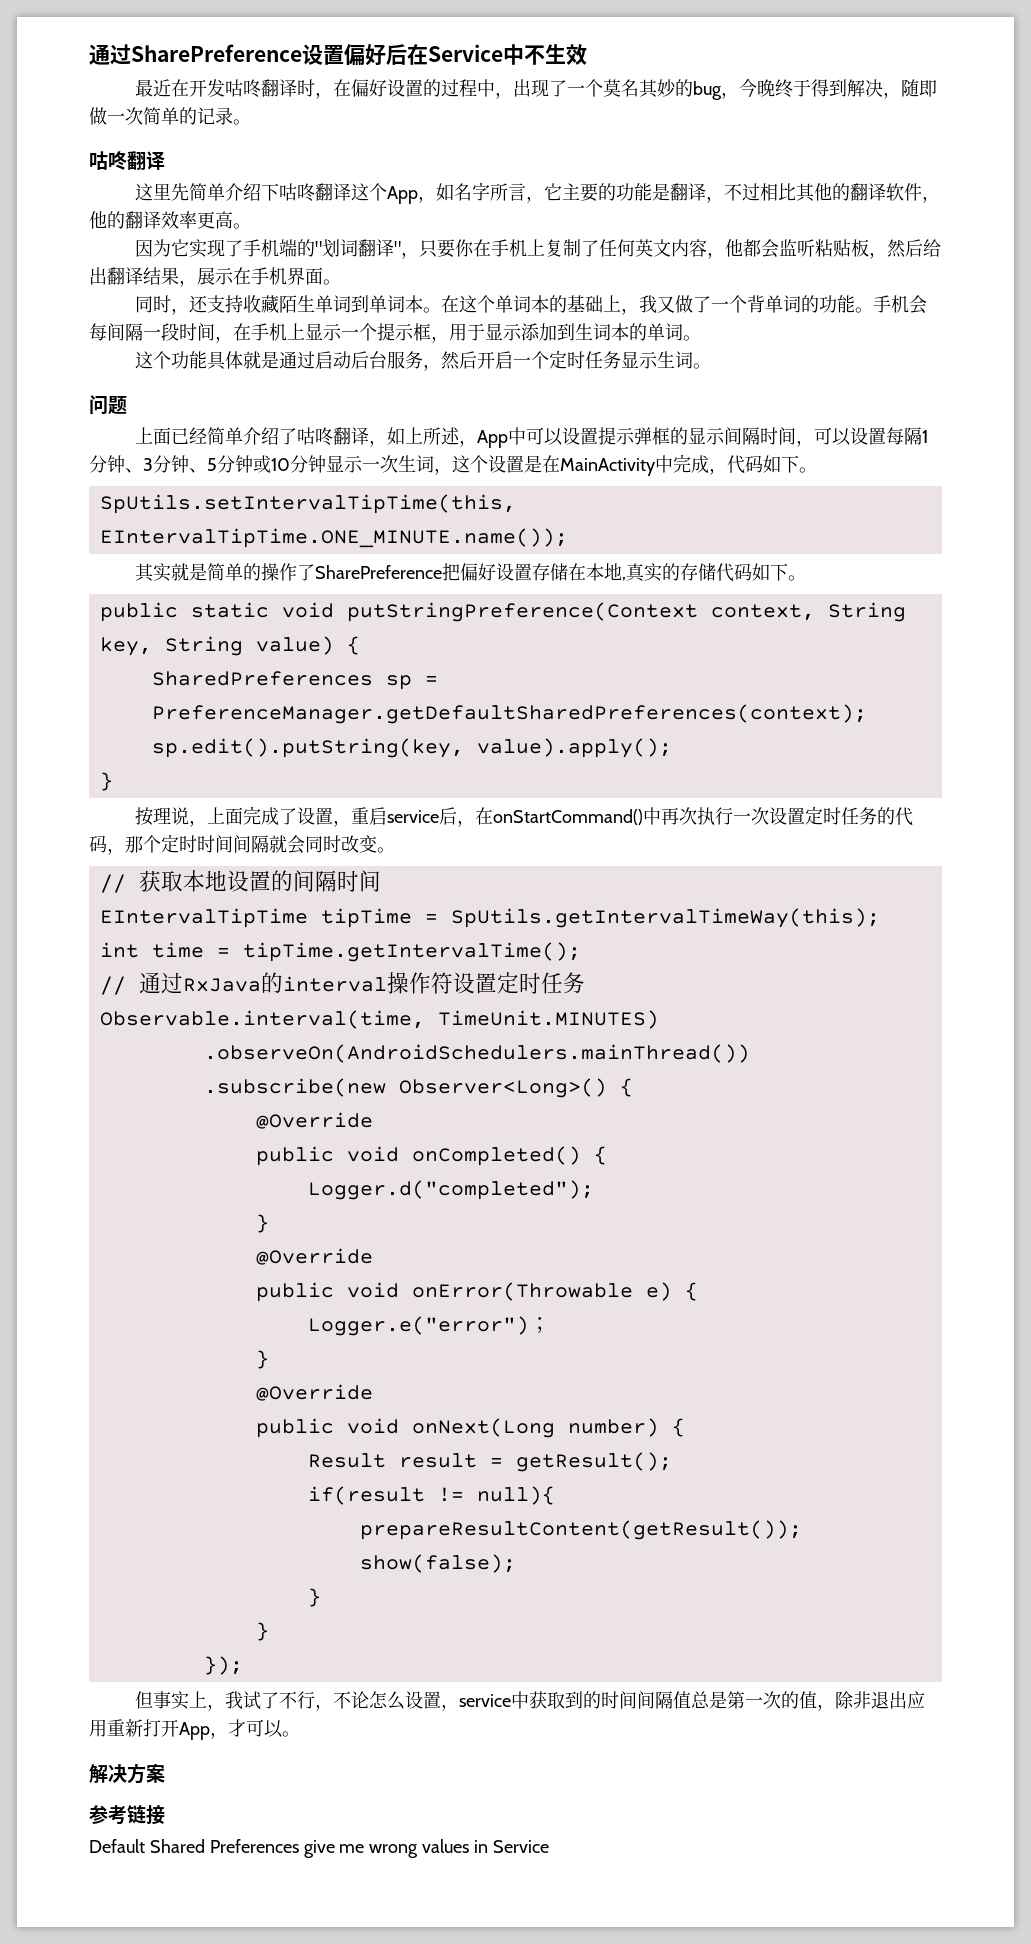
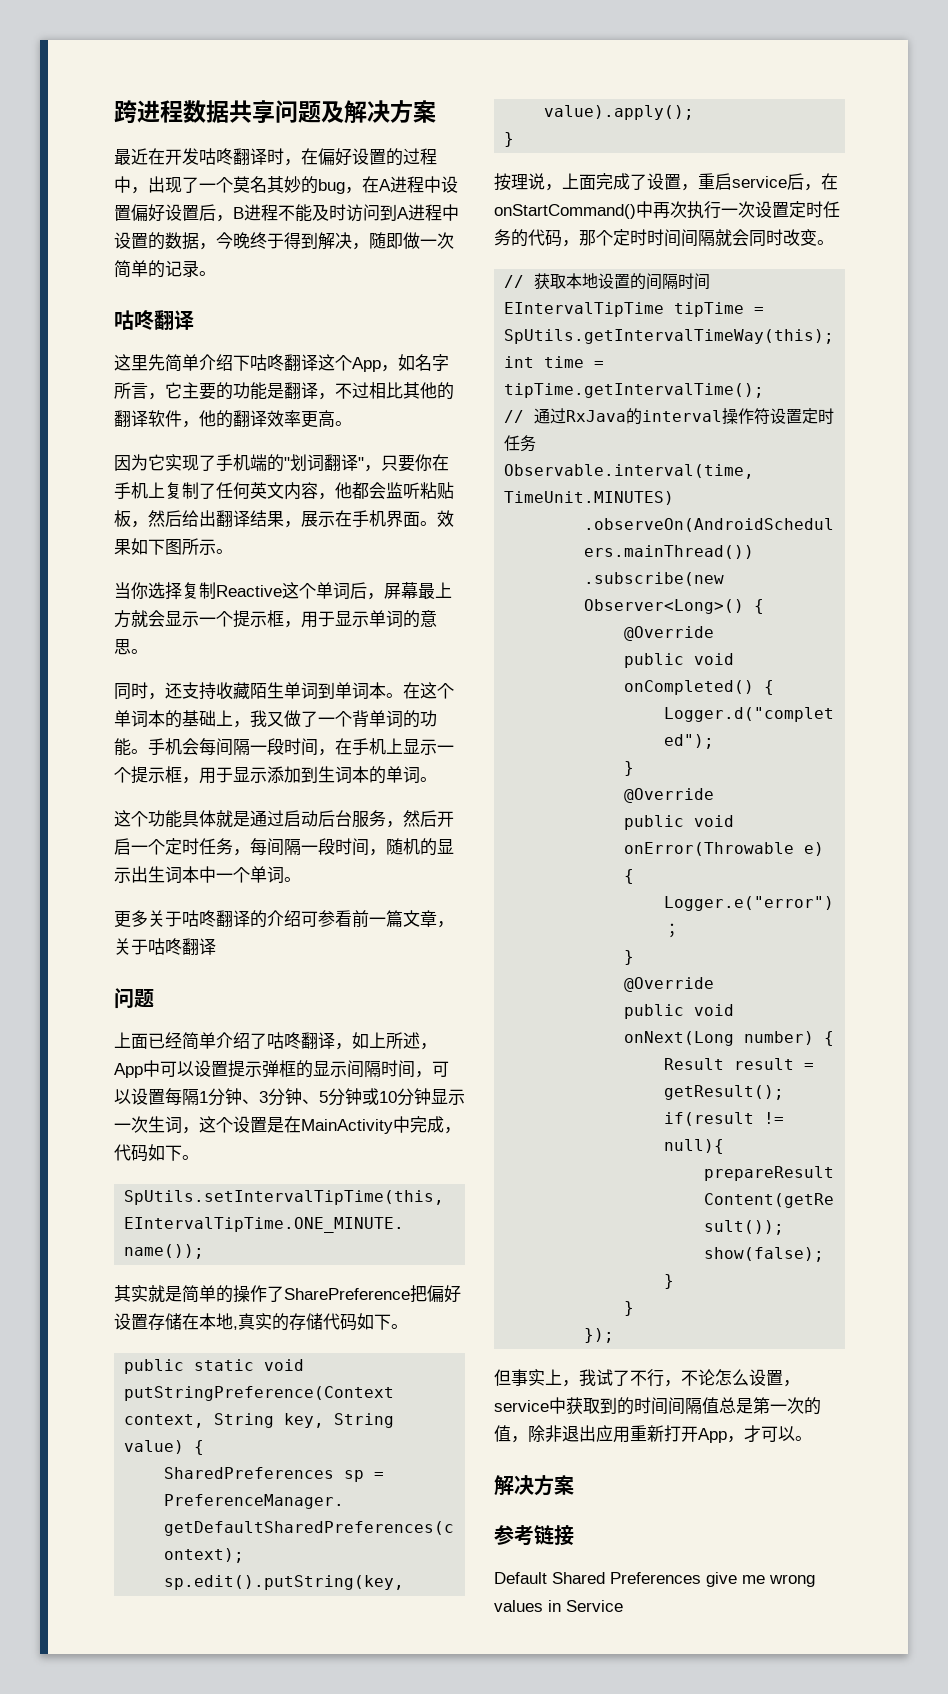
[89,44,587,66] 通过SharePreference设置偏好后在Service中不生效 -> [114,100,436,124] 跨进程数据共享问题及解决方案
(739, 95) none -> [362,176,458,193] [114,204,459,222] [114,232,216,250] 在A进程中设置偏好设置后，B进程不能及时访问到A进程中设置的数据，
(341, 282) none -> [437,510,454,527] [114,538,233,555] [114,582,452,600] [114,610,437,628] [114,639,148,655] 效果如下图所示。 // 当你选择复制Reactive这个单词后，屏幕最上方就会显示一个提示框，用于显示单词的意思。
[620,351,711,369] 显示生词。 -> [233,838,454,856] [114,866,301,883] [114,910,454,928] [114,938,216,955] ，每间隔一段时间，随机的显示出生词本中一个单词。 // 更多关于咕咚翻译的介绍可参看前一篇文章，关于咕咚翻译

